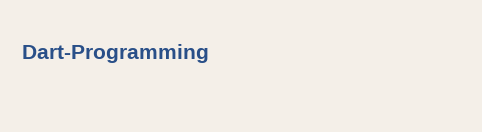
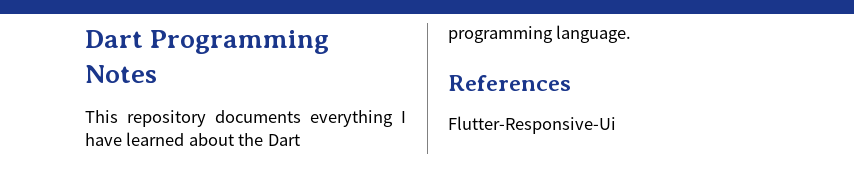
[22,44,209,63] Dart-Programming -> [85,30,330,54] [85,65,157,83] [85,110,406,127] [85,132,300,146] [448,25,632,43] [448,75,571,91] [448,116,616,134] Dart Programming Notes // This repository documents everything I have learned about the Dart programming language. // References // Flutter-Responsive-Ui

